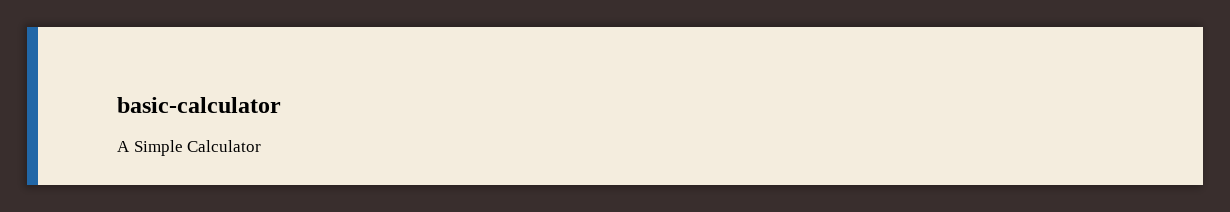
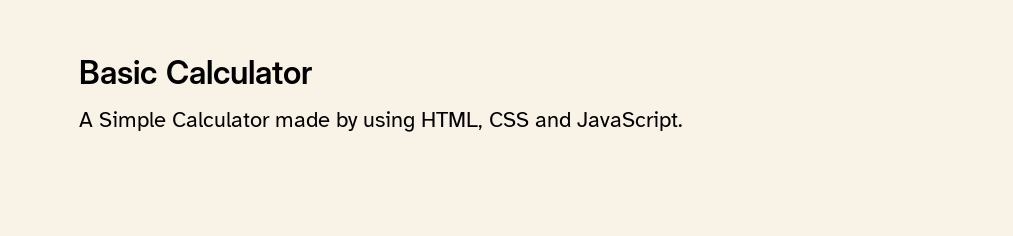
[117,97,281,113] basic-calculator -> [79,60,312,84] Basic Calculator
(262, 146) none -> [275,111,683,132] made by using HTML, CSS and JavaScript.

